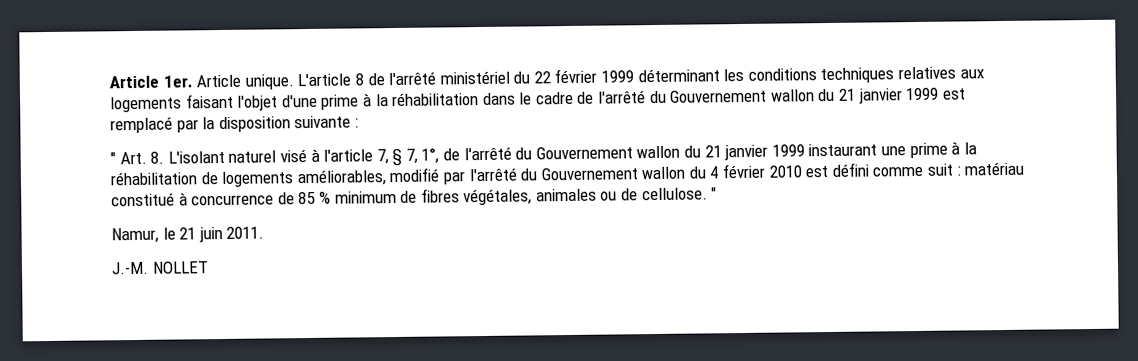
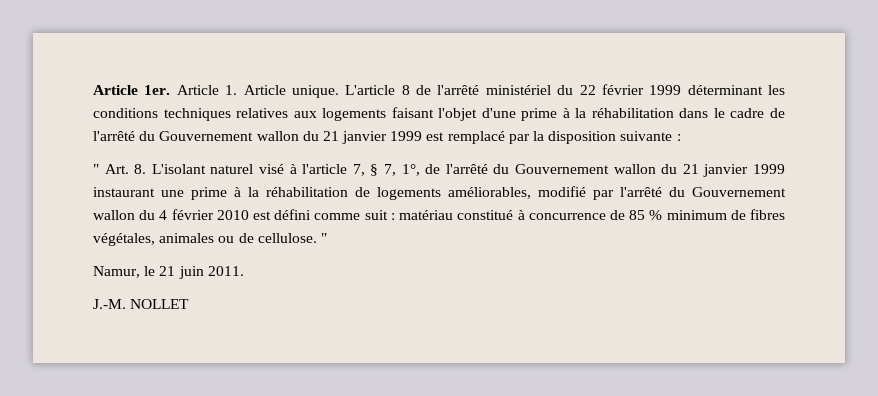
(242, 81) none -> [225,85,286,95] 1. Article

